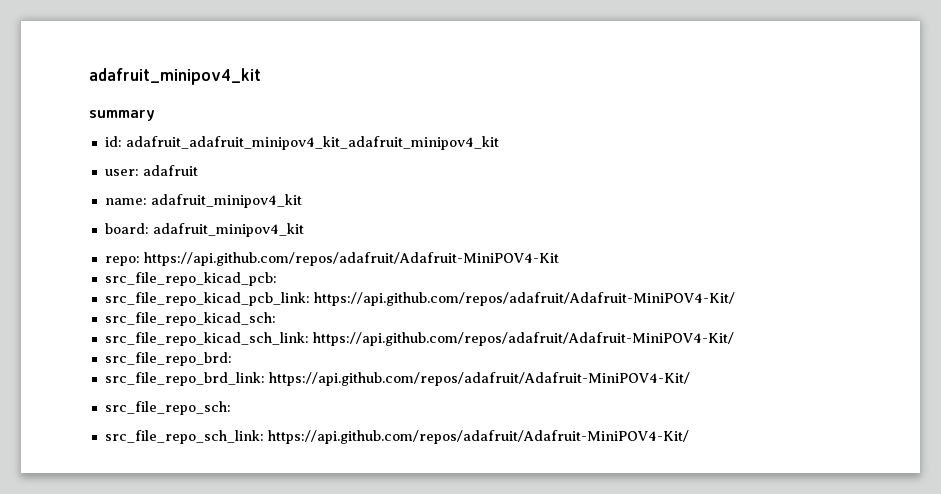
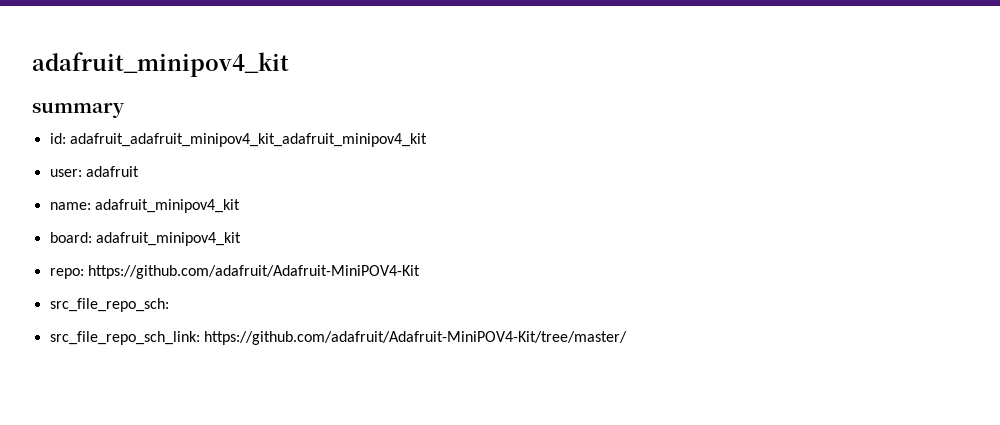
[143,252,559,266] [104,272,277,286] [104,292,735,306] [104,312,276,326] [104,332,734,346] [104,352,232,366] [104,372,690,386] https://api.github.com/repos/adafruit/Adafruit-MiniPOV4-Kit // src_file_repo_kicad_pcb: // src_file_repo_kicad_pcb_link: https://api.github.com/repos/adafruit/Adafruit-MiniPOV4-Kit/ // src_file_repo_kicad_sch: // src_file_repo_kicad_sch_link: https://api.github.com/repos/adafruit/Adafruit-MiniPOV4-Kit/ // src_file_repo_brd: // src_file_repo_brd_link: https://api.github.com/repos/adafruit/Adafruit-MiniPOV4-Kit/ -> [87,265,420,279] https://github.com/adafruit/Adafruit-MiniPOV4-Kit
[267,430,689,444] https://api.github.com/repos/adafruit/Adafruit-MiniPOV4-Kit/ -> [203,331,627,345] https://github.com/adafruit/Adafruit-MiniPOV4-Kit/tree/master/

